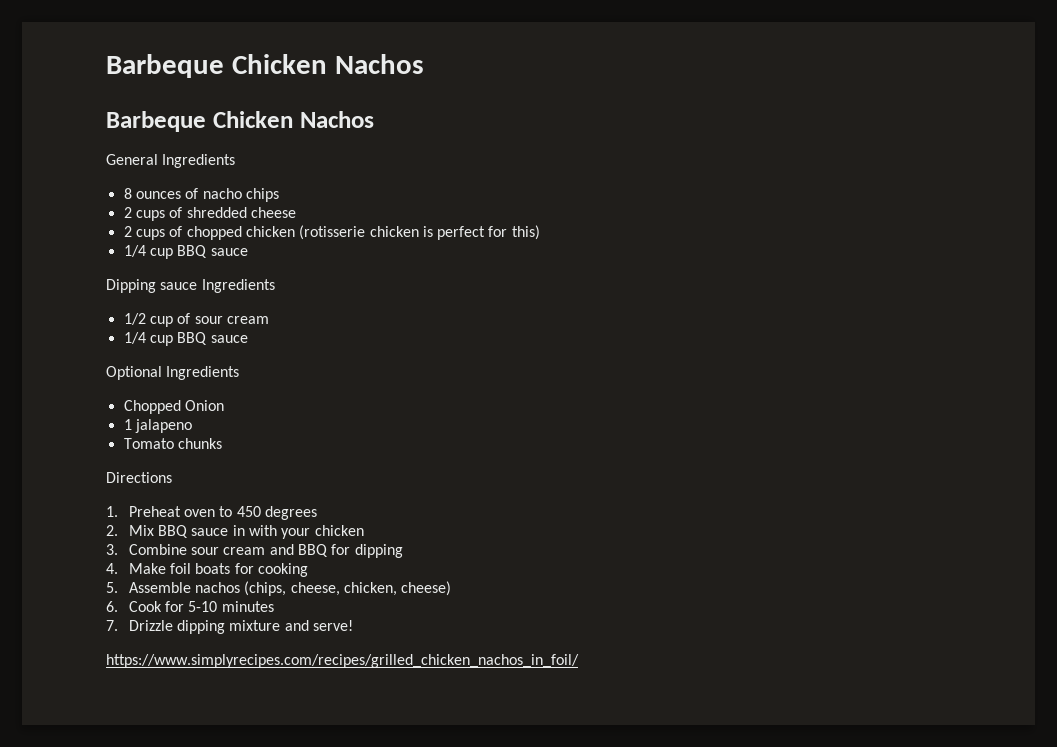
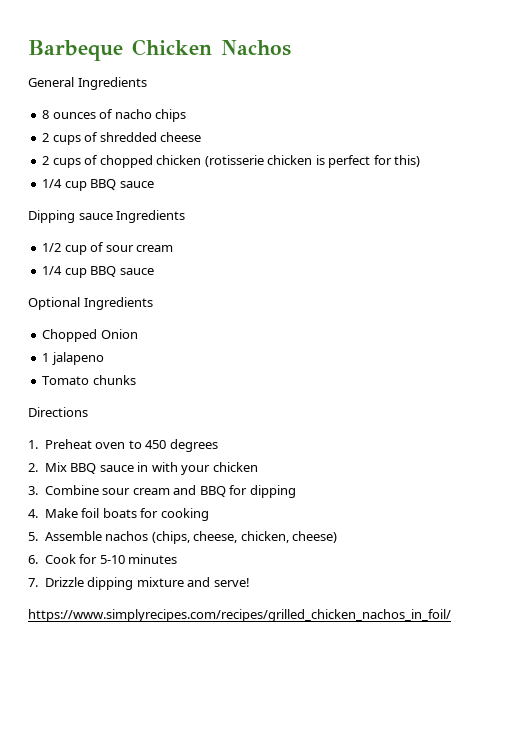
[106,54,424,78] [106,111,374,132] Barbeque Chicken Nachos // Barbeque Chicken Nachos -> [28,39,291,61] Barbeque Chicken Nachos

